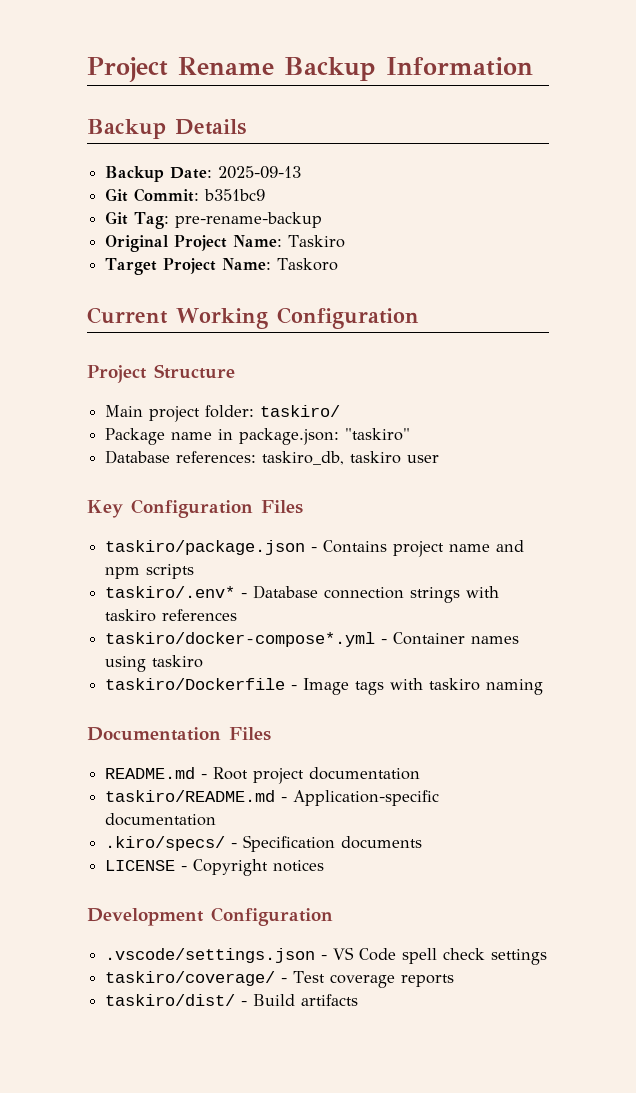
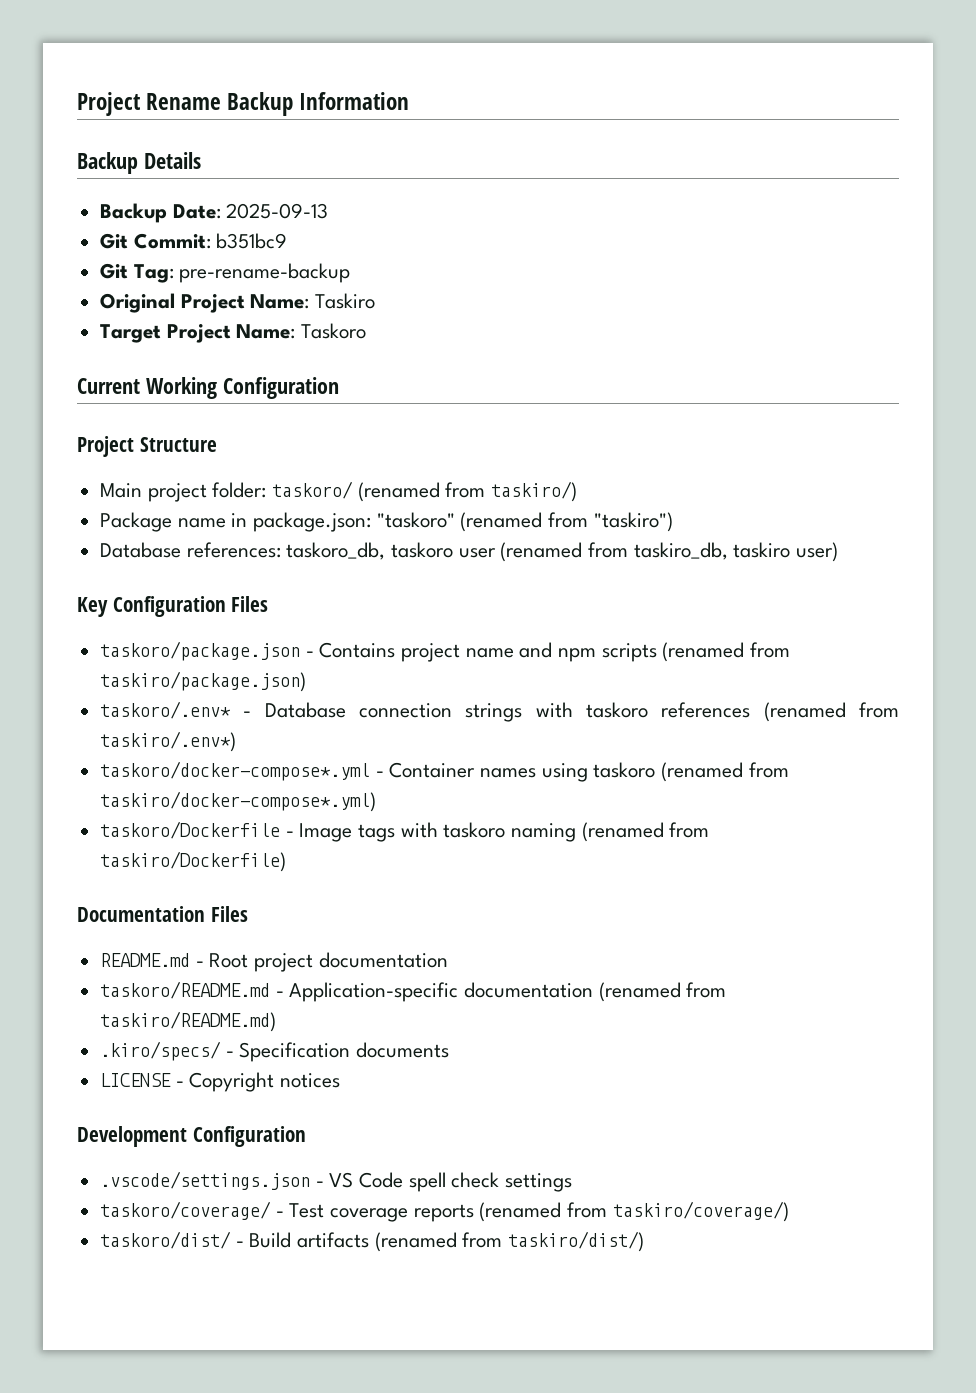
[260,405,341,417] taskiro/ -> [272,481,578,502] taskoro/ (renamed from taskiro/)
[345,428,411,441] [105,450,257,464] "taskiro" // Database references: -> [376,512,673,532] [100,542,629,562] "taskoro" (renamed from "taskiro") // Database references: taskoro_db, taskoro user (renamed from
[407,455,440,463] user -> [796,542,839,562] user)
[105,540,306,555] taskiro/package.json -> [100,641,301,661] taskoro/package.json
[105,586,236,598] // taskiro/.env* -> [662,642,791,662] [100,671,307,692] [100,701,232,719] (renamed from taskiro/package.json) // taskoro/.env*
[105,609,157,622] taskiro -> [586,702,649,718] taskoro
[105,632,520,647] [105,655,204,672] [105,678,286,690] // taskiro/docker-compose*.yml - Container names using taskiro // taskiro/Dockerfile -> [763,702,899,722] [100,731,237,752] [100,761,789,782] [100,791,377,812] [100,821,281,839] (renamed from taskiro/.env*) // taskoro/docker-compose*.yml - Container names using taskoro (renamed from taskiro/docker-compose*.yml) // taskoro/Dockerfile
[429,678,481,691] taskiro -> [443,822,506,838] taskoro
(544, 687) none -> [581,822,710,842] [100,851,287,872] (renamed from taskiro/Dockerfile)
[105,790,276,802] taskiro/README.md -> [100,981,271,999] taskoro/README.md
(217, 819) none -> [598,982,727,1002] [100,1011,277,1032] (renamed from taskiro/README.md)
[105,971,276,986] taskiro/coverage/ -> [100,1201,272,1220] taskoro/coverage/
[105,994,359,1006] // taskiro/dist/ - Build artifacts -> [479,1201,789,1222] [100,1231,645,1252] (renamed from taskiro/coverage/) // taskoro/dist/ - Build artifacts (renamed from taskiro/dist/)

